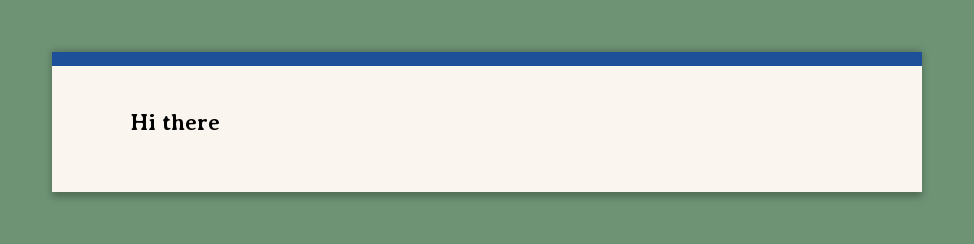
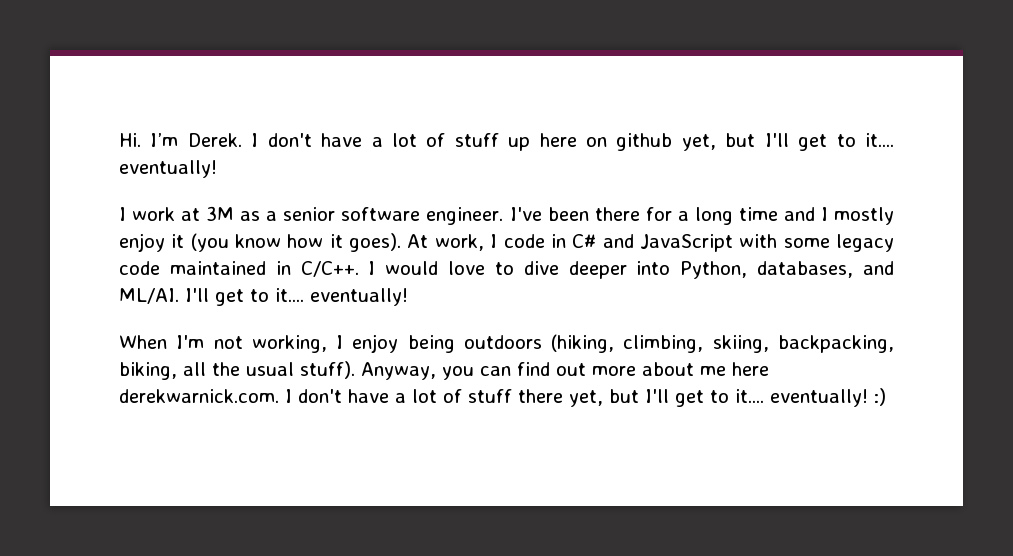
[130,114,221,130] Hi there -> [119,133,895,151] [119,160,217,178] [119,206,894,225] [119,233,895,252] [119,261,894,279] [119,288,408,306] [119,334,894,353] [119,361,769,380] [119,388,886,407] Hi. I’m Derek. I don't have a lot of stuff up here on github yet, but I'll get to it.... eventually! // I work at 3M as a senior software engineer. I've been there for a long time and I mostly enjoy it (you know how it goes). At work, I code in C# and JavaScript with some legacy code maintained in C/C++. I would love to dive deeper into Python, databases, and ML/AI. I'll get to it.... eventually! // When I'm not working, I enjoy being outdoors (hiking, climbing, skiing, backpacking, biking, all the usual stuff). Anyway, you can find out more about me here derekwarnick.com. I don't have a lot of stuff there yet, but I'll get to it.... eventually! :)

